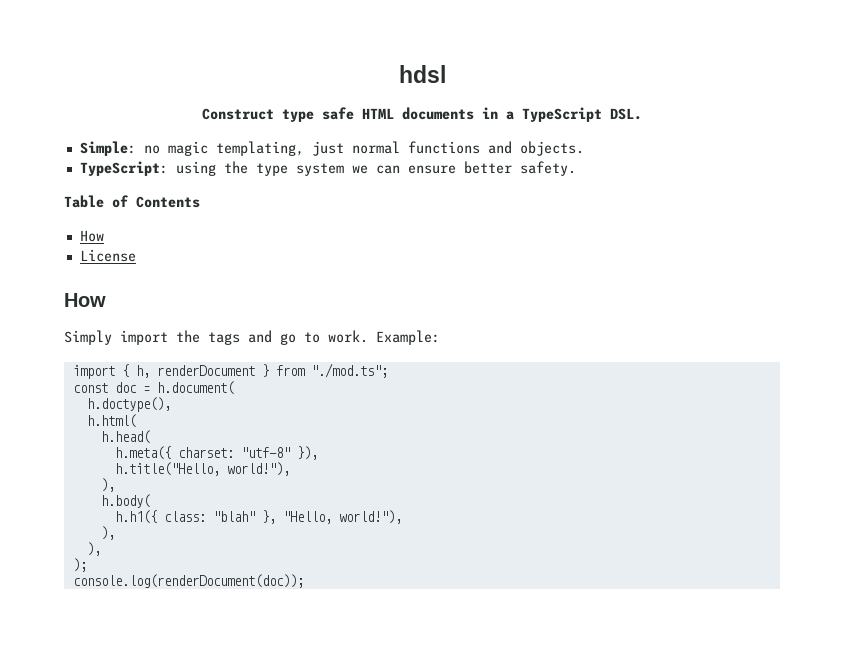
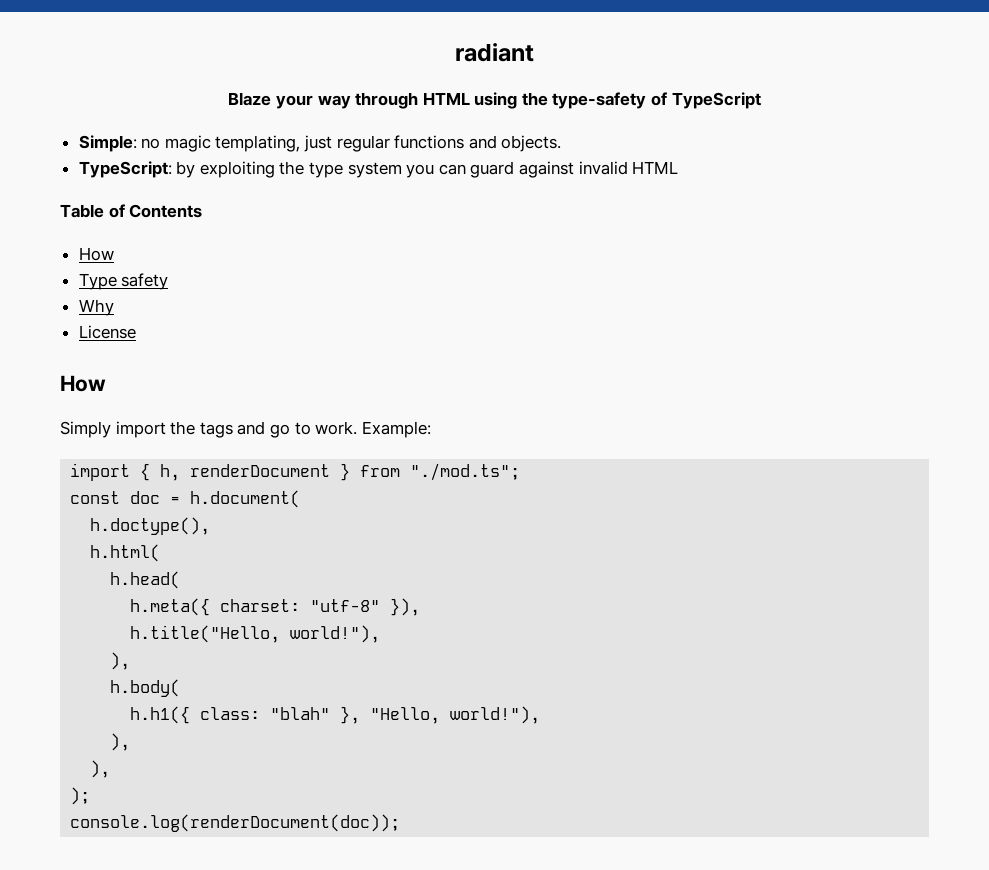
[398,65,446,83] [202,107,514,122] hdsl // Construct type safe HTML documents in a -> [455,43,534,62] [228,92,668,109] radiant // Blaze your way through HTML using the type-safety of
[610,108,642,120] DSL. -> (761, 100) none
[351,141,400,154] normal -> [336,135,390,152] regular
[175,161,216,176] using -> [176,161,275,178] by exploiting
[351,161,576,176] we can ensure better safety. -> [406,161,679,178] you can guard against invalid HTML
(104, 236) none -> [78,273,169,290] [78,299,114,316] // Type safety // Why

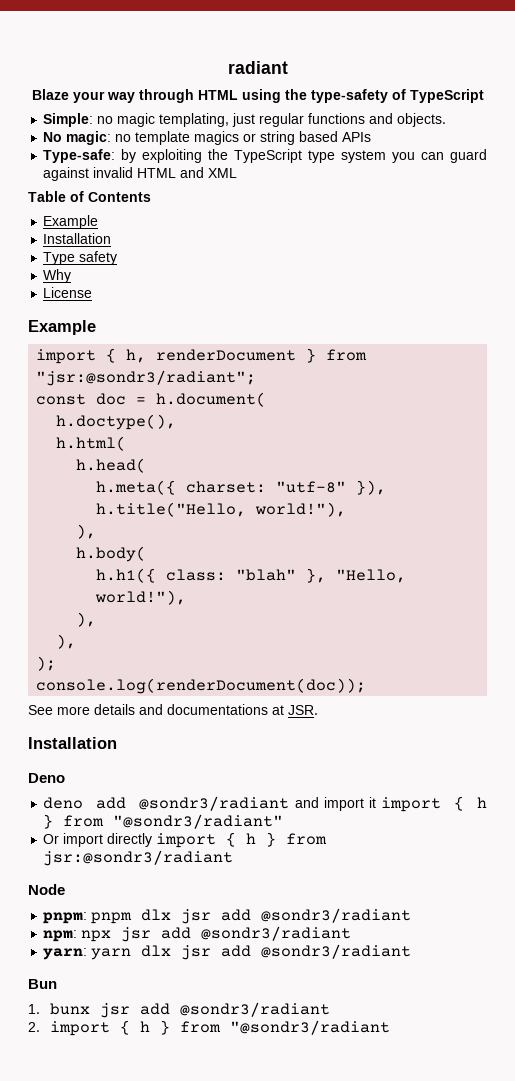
[78,161,172,178] TypeScript: -> [43,131,372,145] [43,149,116,163] No magic: no template magics or string based APIs // Type-safe:
(305, 168) none -> [234,149,303,163] TypeScript
(679, 167) none -> [180,167,238,178] and XML
[78,247,114,261] How -> [43,215,99,229] [43,233,112,244] Example // Installation
[60,375,106,392] [60,421,431,438] How // Simply import the tags and go to work. Example: -> [28,320,96,335] Example
[410,463,521,481] "./mod.ts"; -> [36,370,257,386] "jsr:@sondr3/radiant";
(401, 823) none -> [28,704,318,715] [28,737,117,749] [28,773,65,783] [43,796,488,812] [43,814,284,829] [43,832,328,848] [43,850,234,866] [28,884,65,895] [43,908,412,924] [43,926,352,942] [43,944,412,960] [28,979,57,989] [28,1002,331,1018] [28,1020,391,1036] // See more details and documentations at JSR. // Installation // Deno // deno add @sondr3/radiant and import it import { h } from "@sondr3/radiant" // Or import directly import { h } from jsr:@sondr3/radiant // Node // pnpm: pnpm dlx jsr add @sondr3/radiant // npm: npx jsr add @sondr3/radiant // yarn: yarn dlx jsr add @sondr3/radiant // Bun // 1. bunx jsr add @sondr3/radiant // 2. import { h } from "@sondr3/radiant

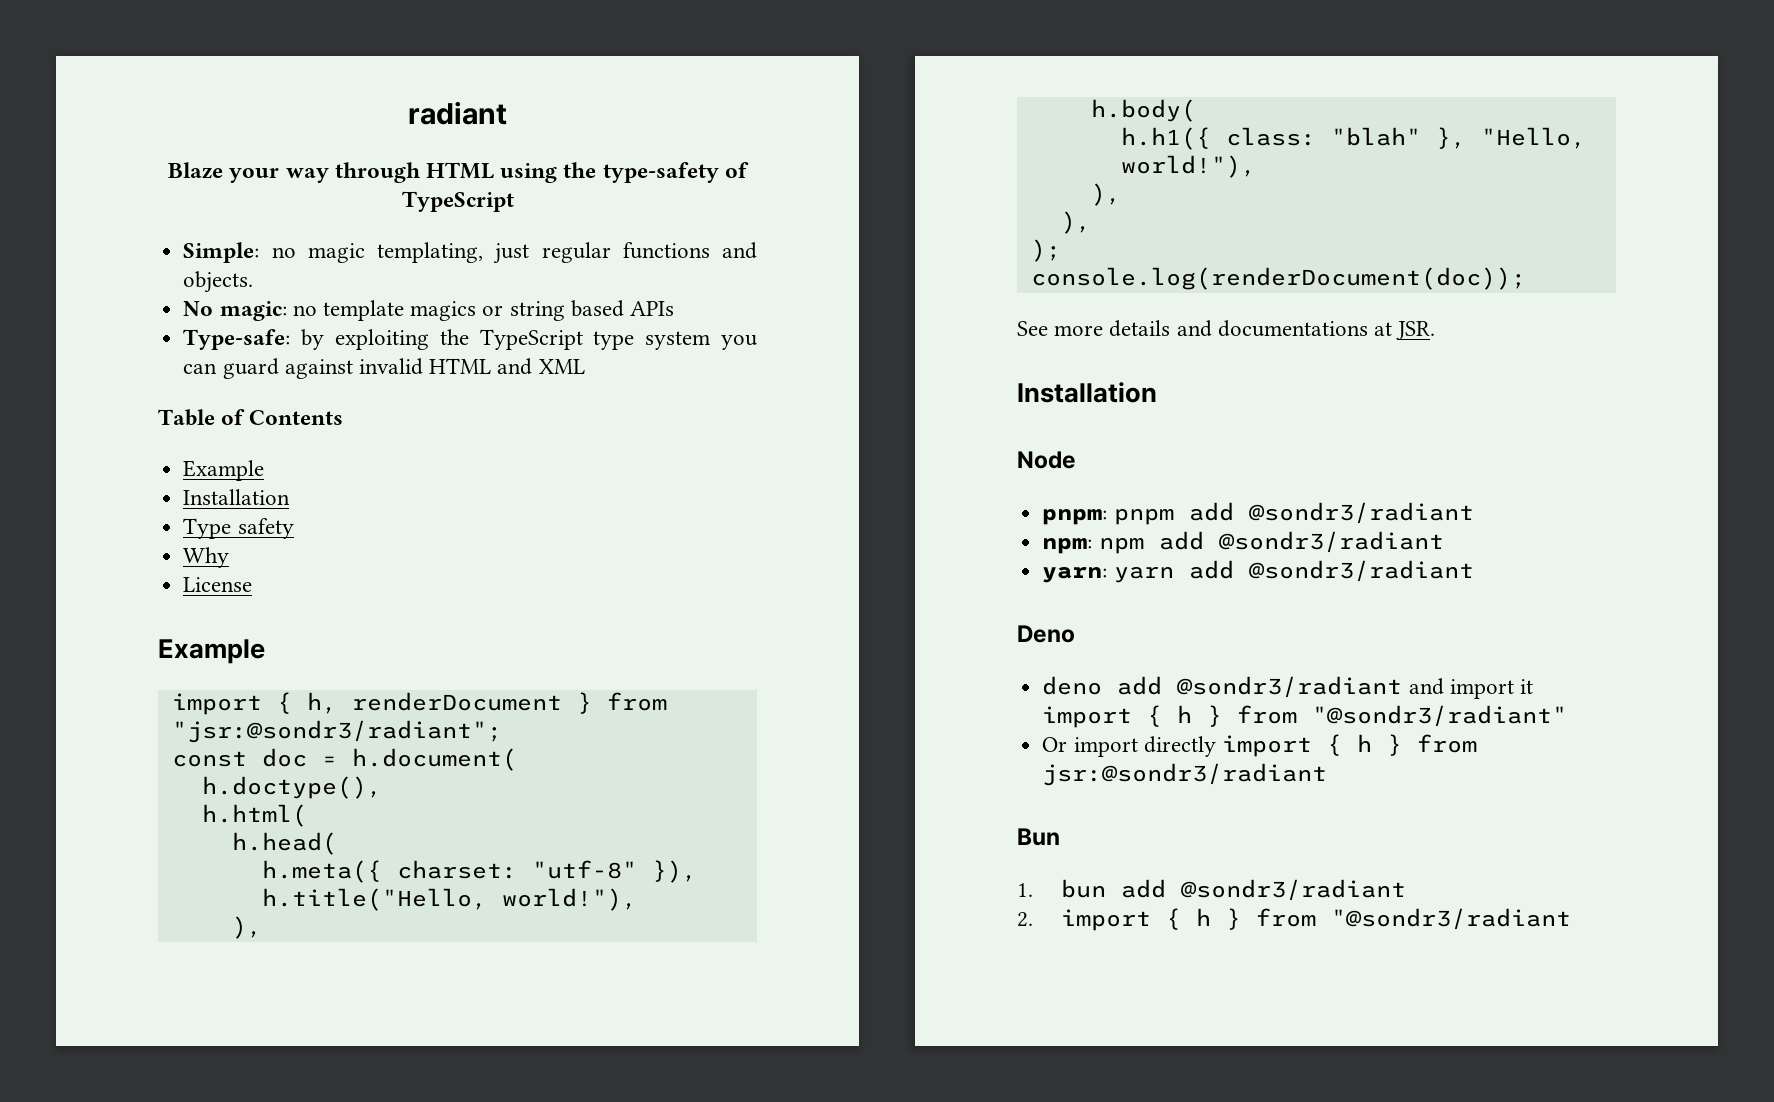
(117, 743) none -> [1017,451,1076,469] [1042,502,1474,525] [1042,531,1444,554] [1042,560,1474,583] // Node // pnpm: pnpm add @sondr3/radiant // npm: npm add @sondr3/radiant // yarn: yarn add @sondr3/radiant
[28,884,65,895] [43,908,412,924] [43,926,352,942] [43,944,412,960] // Node // pnpm: pnpm dlx jsr add @sondr3/radiant // npm: npx jsr add @sondr3/radiant // yarn: yarn dlx jsr add @sondr3/radiant -> (1328, 774) none
[50,1003,131,1018] bunx jsr -> [1061,879,1107,898] bun

